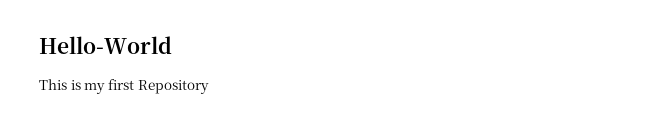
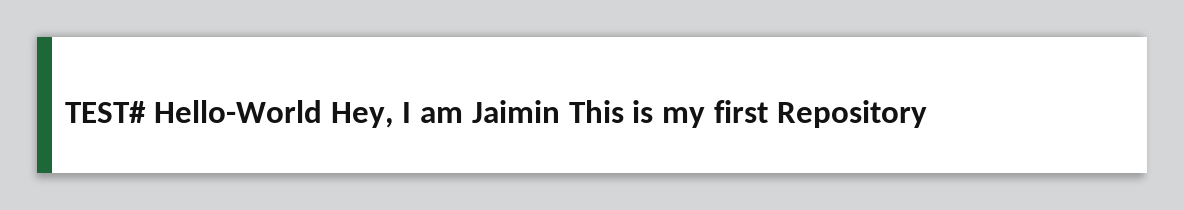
(39, 45) none -> [65,101,146,123] TEST#
(172, 45) // -> [330,100,560,128] Hey, I am Jaimin

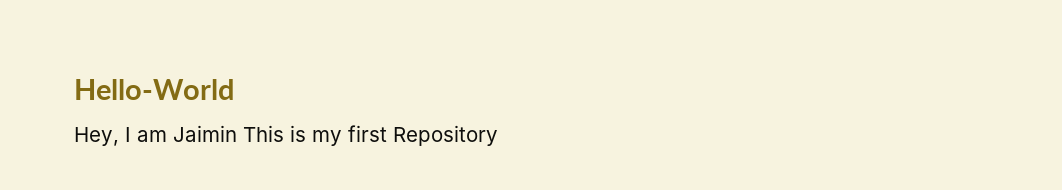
[65,101,146,123] TEST# -> (74, 89) none
(322, 111) none -> (234, 89) //

